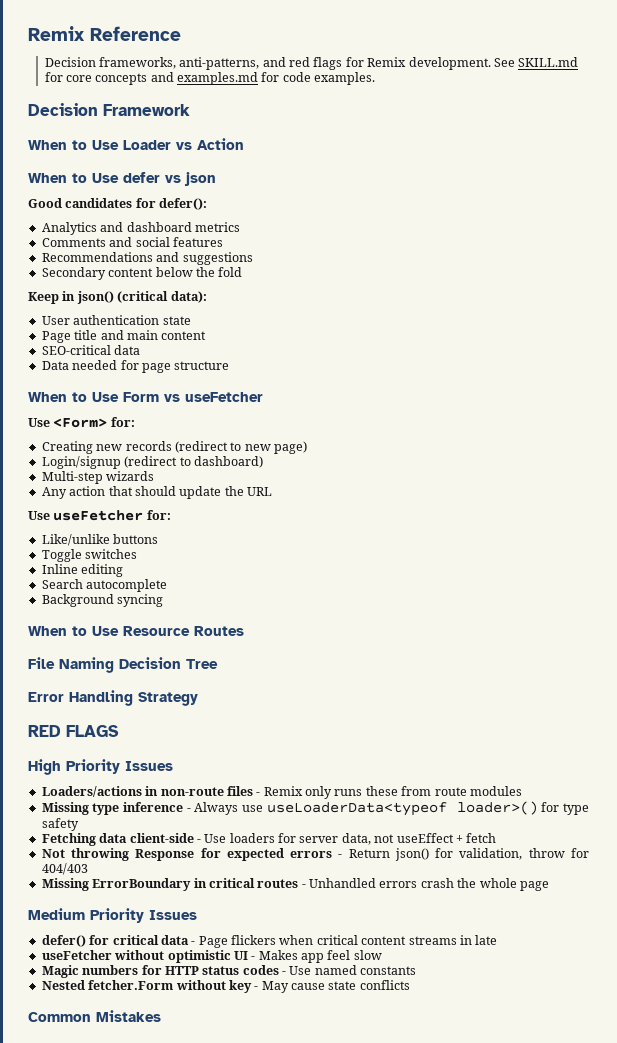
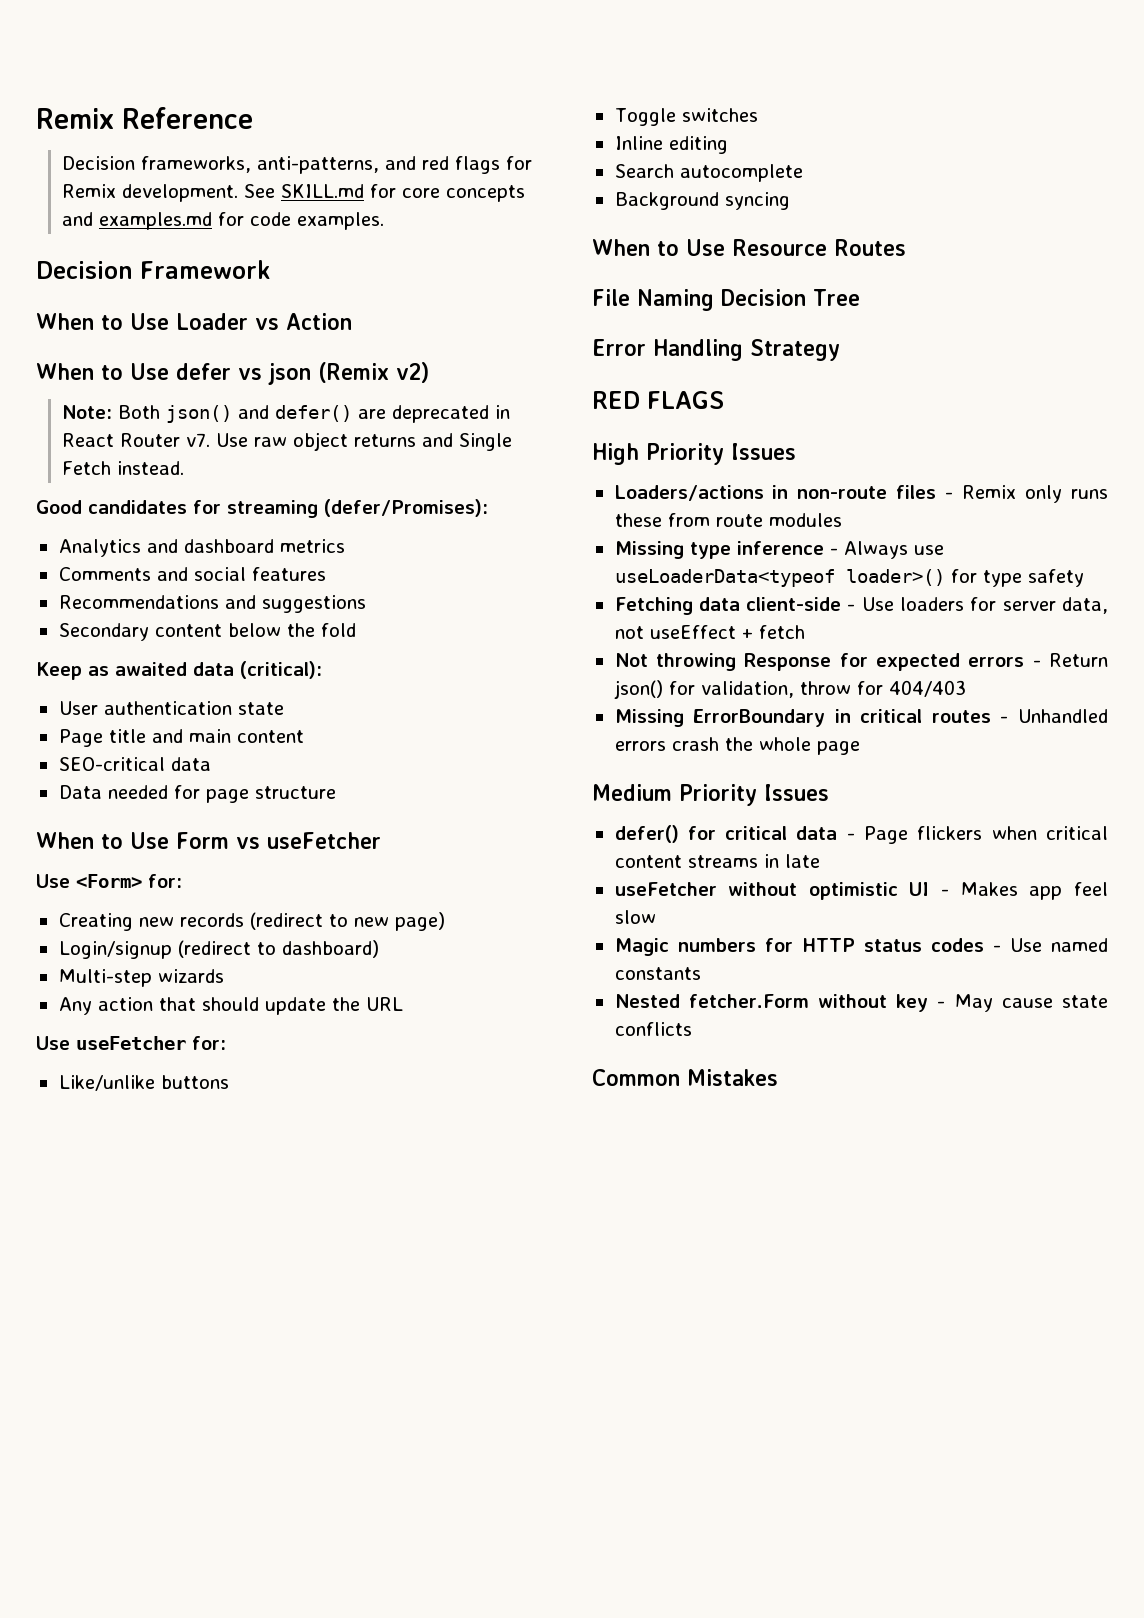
(216, 179) none -> [318,362,429,383] [62,405,511,423] [62,432,513,451] [62,461,185,475] (Remix v2) // Note: Both json() and defer() are deprecated in React Router v7. Use raw object returns and Single Fetch instead.
[159,198,208,210] defer(): -> [227,499,488,518] streaming (defer/Promises):
[62,291,207,304] in json() (critical data): -> [88,661,322,679] as awaited data (critical):

